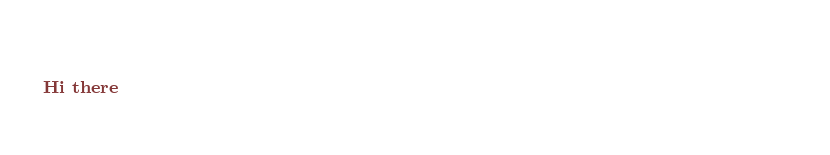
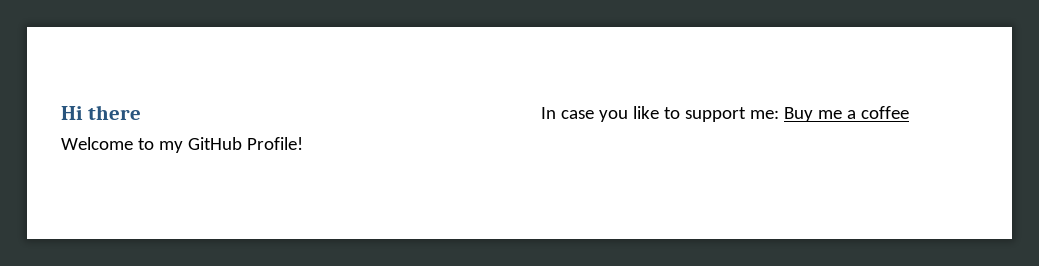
(118, 87) none -> [61,137,303,153] [541,106,909,122] // Welcome to my GitHub Profile! // In case you like to support me: Buy me a coffee

